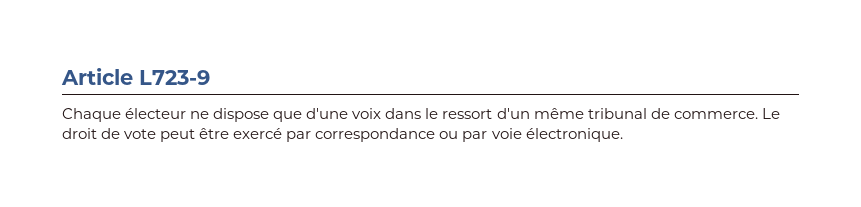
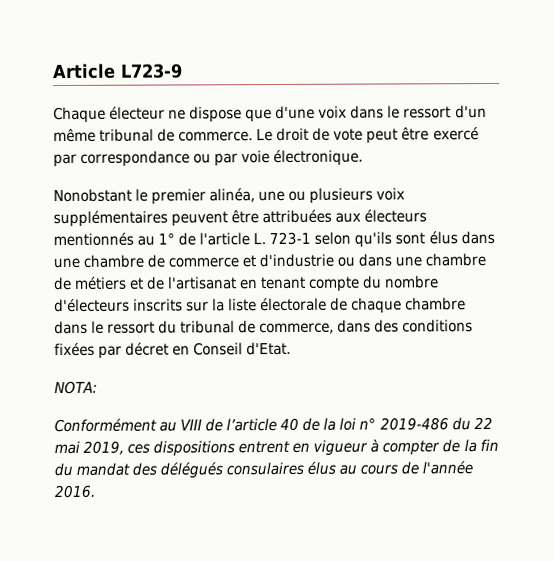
(623, 135) none -> [53,187,406,205] [53,209,428,228] [53,230,495,248] [53,253,487,269] [53,275,440,292] [54,297,467,314] [54,319,474,335] [54,341,292,359] [54,380,98,395] [54,416,493,433] [54,438,499,457] [54,461,474,479] [54,484,96,499] // Nonobstant le premier alinéa, une ou plusieurs voix supplémentaires peuvent être attribuées aux électeurs mentionnés au 1° de l'article L. 723-1 selon qu'ils sont élus dans une chambre de commerce et d'industrie ou dans une chambre de métiers et de l'artisanat en tenant compte du nombre d'électeurs inscrits sur la liste électorale de chaque chambre dans le ressort du tribunal de commerce, dans des conditions fixées par décret en Conseil d'Etat. // NOTA: // Conformément au VIII de l’article 40 de la loi n° 2019-486 du 22 mai 2019, ces dispositions entrent en vigueur à compter de la fin du mandat des délégués consulaires élus au cours de l'année 2016.

